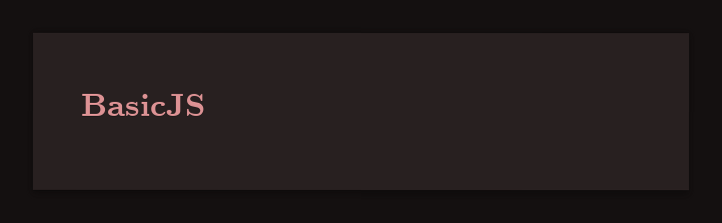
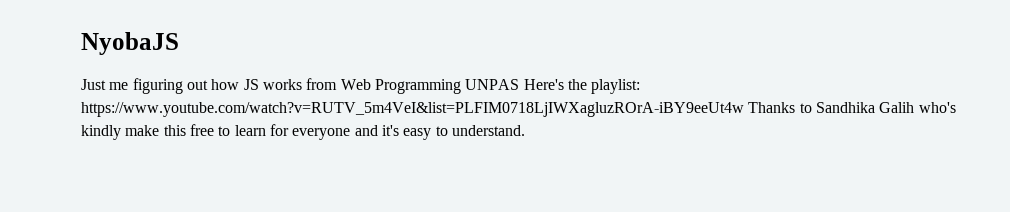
[80,93,206,116] BasicJS -> [81,32,179,55] [81,78,641,94] [81,102,956,117] [81,124,525,140] NyobaJS // Just me figuring out how JS works from Web Programming UNPAS Here's the playlist: https://www.youtube.com/watch?v=RUTV_5m4VeI&list=PLFIM0718LjIWXagluzROrA-iBY9eeUt4w Thanks to Sandhika Galih who's kindly make this free to learn for everyone and it's easy to understand.

